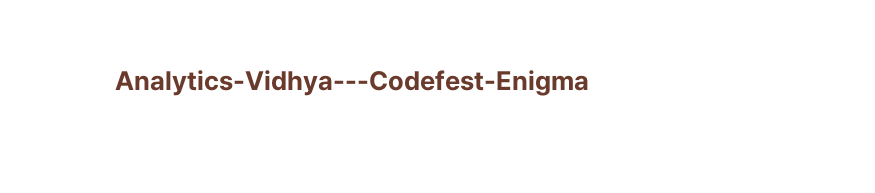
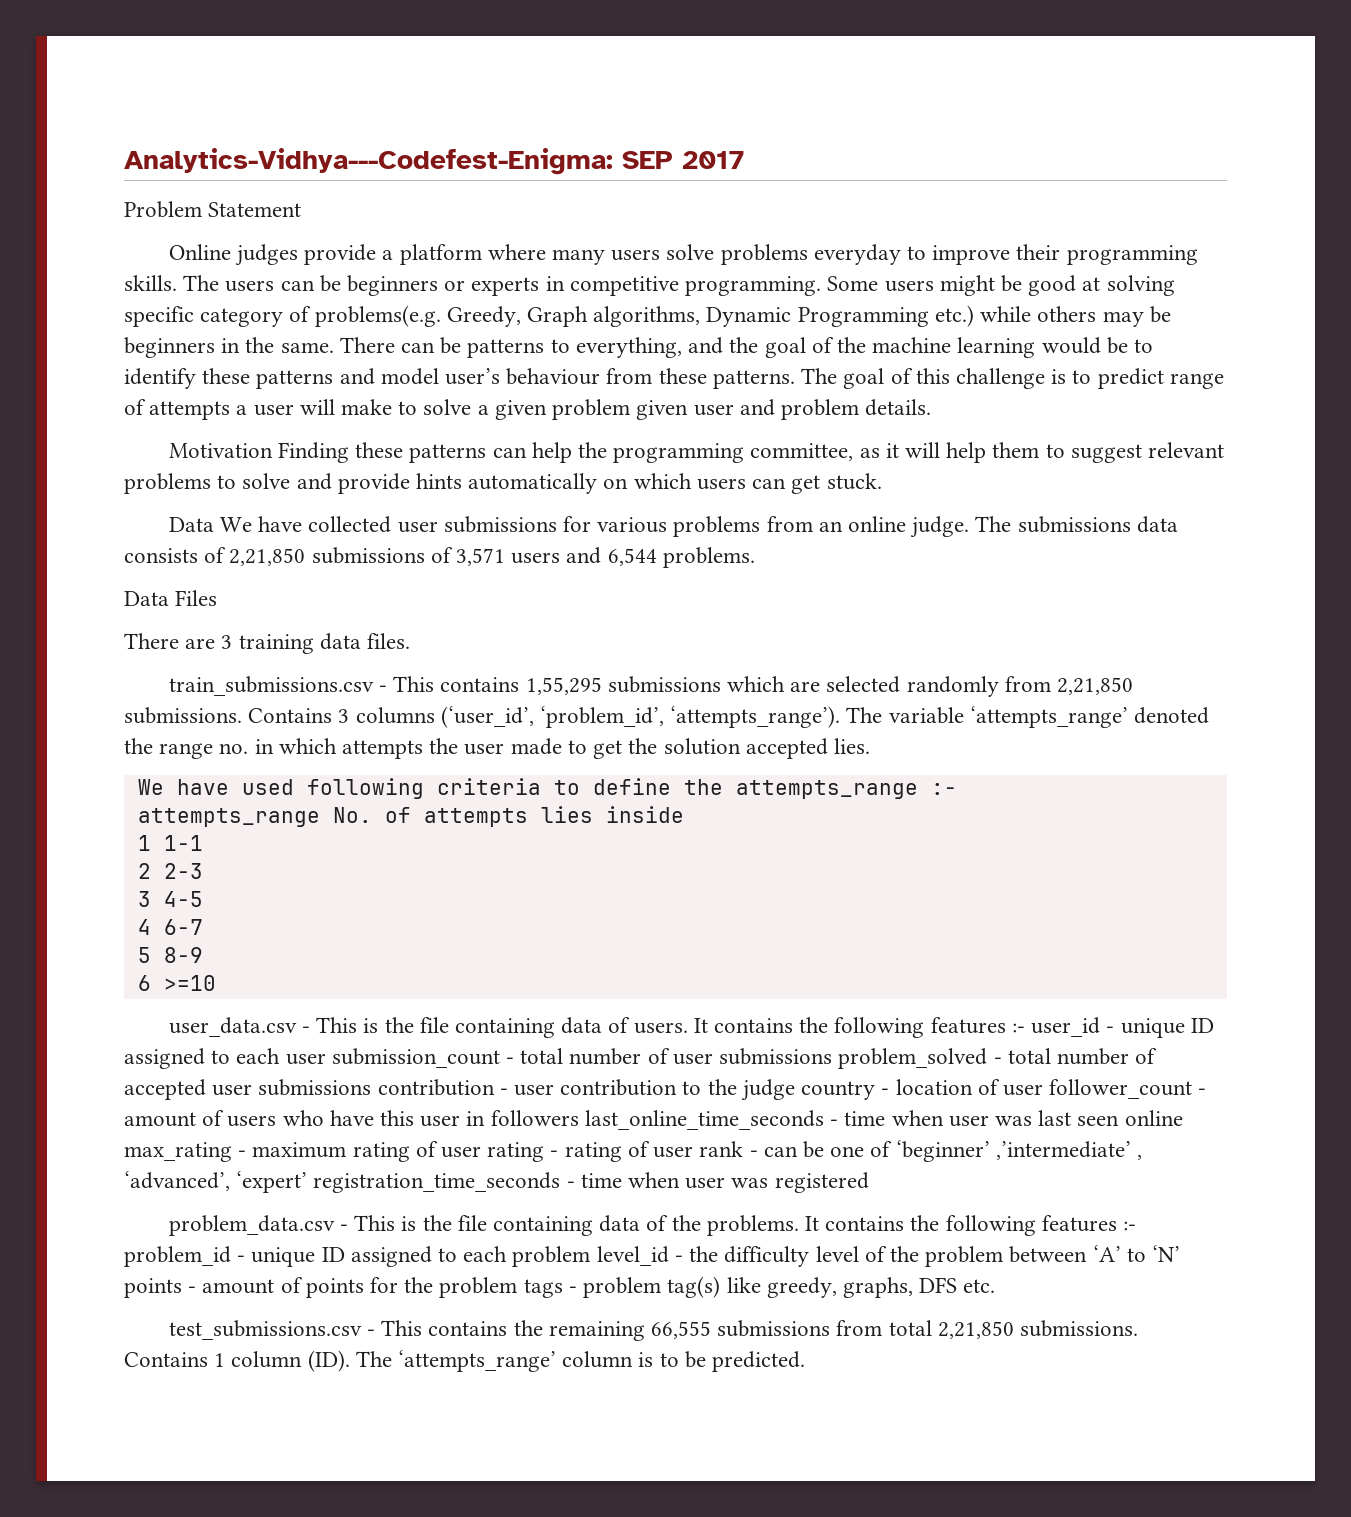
[115,70,589,96] Analytics-Vidhya---Codefest-Enigma -> [124,148,744,175] [124,201,302,218] [168,244,1198,266] [124,275,1175,296] [124,305,1171,327] [124,337,1153,358] [124,368,1224,389] [124,399,932,420] [168,442,1225,463] [124,473,882,494] [168,516,1178,538] [124,547,755,568] [124,590,218,606] [124,633,411,654] [168,676,1134,697] [124,706,1210,728] [124,738,870,759] [137,778,957,799] [137,806,684,827] [137,835,203,851] [137,863,203,879] [137,891,203,907] [137,919,203,935] [137,947,203,963] [137,975,216,991] [168,1017,1214,1038] [124,1048,1158,1069] [124,1079,1207,1101] [124,1110,1183,1130] [124,1140,1142,1162] [124,1171,869,1193] [168,1215,1137,1236] [124,1245,1180,1267] [124,1276,996,1298] [168,1320,1139,1341] [124,1350,806,1372] Analytics-Vidhya---Codefest-Enigma: SEP 2017 // Problem Statement // Online judges provide a platform where many users solve problems everyday to improve their programming skills. The users can be beginners or experts in competitive programming. Some users might be good at solving specific category of problems(e.g. Greedy, Graph algorithms, Dynamic Programming etc.) while others may be beginners in the same. There can be patterns to everything, and the goal of the machine learning would be to identify these patterns and model user’s behaviour from these patterns. The goal of this challenge is to predict range of attempts a user will make to solve a given problem given user and problem details. // Motivation Finding these patterns can help the programming committee, as it will help them to suggest relevant problems to solve and provide hints automatically on which users can get stuck. // Data We have collected user submissions for various problems from an online judge. The submissions data consists of 2,21,850 submissions of 3,571 users and 6,544 problems. // Data Files // There are 3 training data files. // train_submissions.csv - This contains 1,55,295 submissions which are selected randomly from 2,21,850 submissions. Contains 3 columns (‘user_id’, ‘problem_id’, ‘attempts_range’). The variable ‘attempts_range’ denoted the range no. in which attempts the user made to get the solution accepted lies. // We have used following criteria to define the attempts_range :- // attempts_range No. of attempts lies inside // 1 1-1 // 2 2-3 // 3 4-5 // 4 6-7 // 5 8-9 // 6 >=10 // user_data.csv - This is the file containing data of users. It contains the following features :- user_id - unique ID assigned to each user submission_count - total number of user submissions problem_solved - total number of accepted user submissions contribution - user contribution to the judge country - location of user follower_count - amount of users who have this user in followers last_online_time_seconds - time when user was last seen online max_rating - maximum rating of user rating - rating of user rank - can be one of ‘beginner’ ,’intermediate’ , ‘advanced’, ‘expert’ registration_time_seconds - time when user was registered // problem_data.csv - This is the file containing data of the problems. It contains the following features :- problem_id - unique ID assigned to each problem level_id - the difficulty level of the problem between ‘A’ to ‘N’ points - amount of points for the problem tags - problem tag(s) like greedy, graphs, DFS etc. // test_submissions.csv - This contains the remaining 66,555 submissions from total 2,21,850 submissions. Contains 1 column (ID). The ‘attempts_range’ column is to be predicted.

